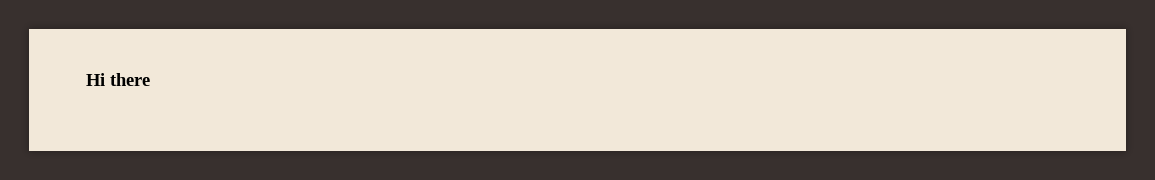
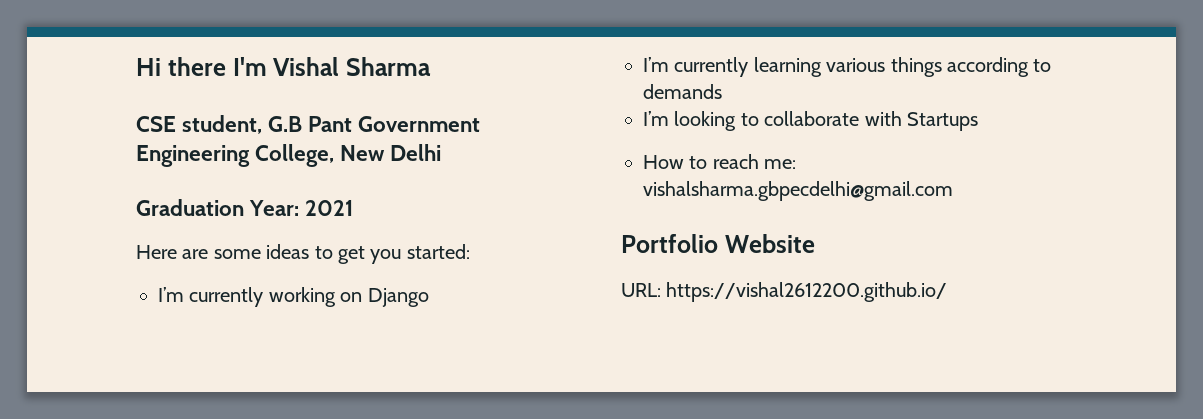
(150, 79) none -> [232,57,431,76] [136,115,481,134] [136,144,442,167] [136,199,354,216] [136,244,470,264] [158,287,429,307] [643,57,1052,77] [643,84,722,99] [643,111,978,131] [643,154,797,169] [643,181,953,201] [621,234,815,253] [621,282,948,302] I'm Vishal Sharma // CSE student, G.B Pant Government Engineering College, New Delhi // Graduation Year: 2021 // Here are some ideas to get you started: // I’m currently working on Django // I’m currently learning various things according to demands // I’m looking to collaborate with Startups // How to reach me: vishalsharma.gbpecdelhi@gmail.com // Portfolio Website // URL: https://vishal2612200.github.io/

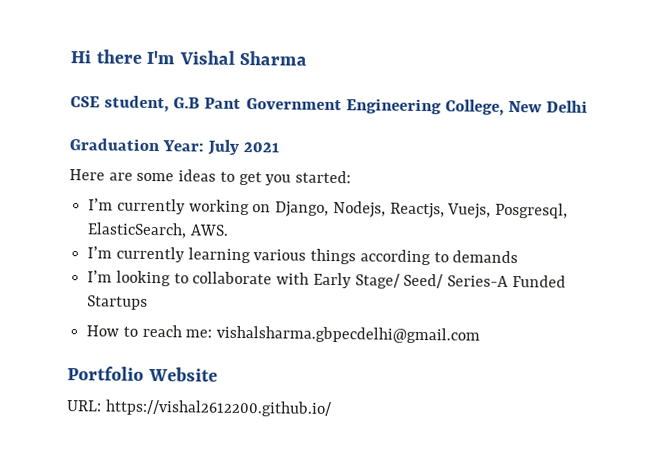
(300, 208) none -> [207,139,240,155] July
[367,288,429,307] Django -> [275,201,569,219] [87,222,229,239] Django, Nodejs, Reactjs, Vuejs, Posgresql, ElasticSearch, AWS.
(902, 118) none -> [312,272,566,289] Early Stage/ Seed/ Series-A Funded

